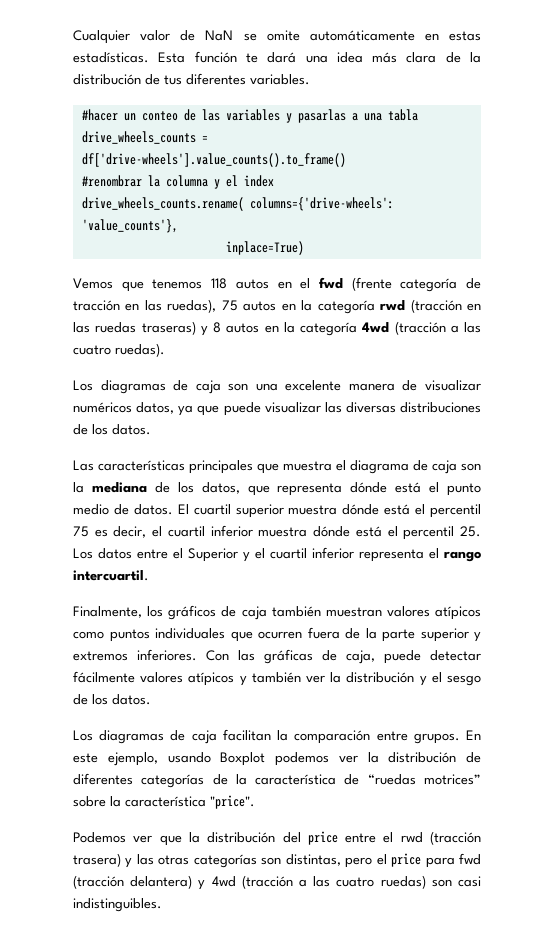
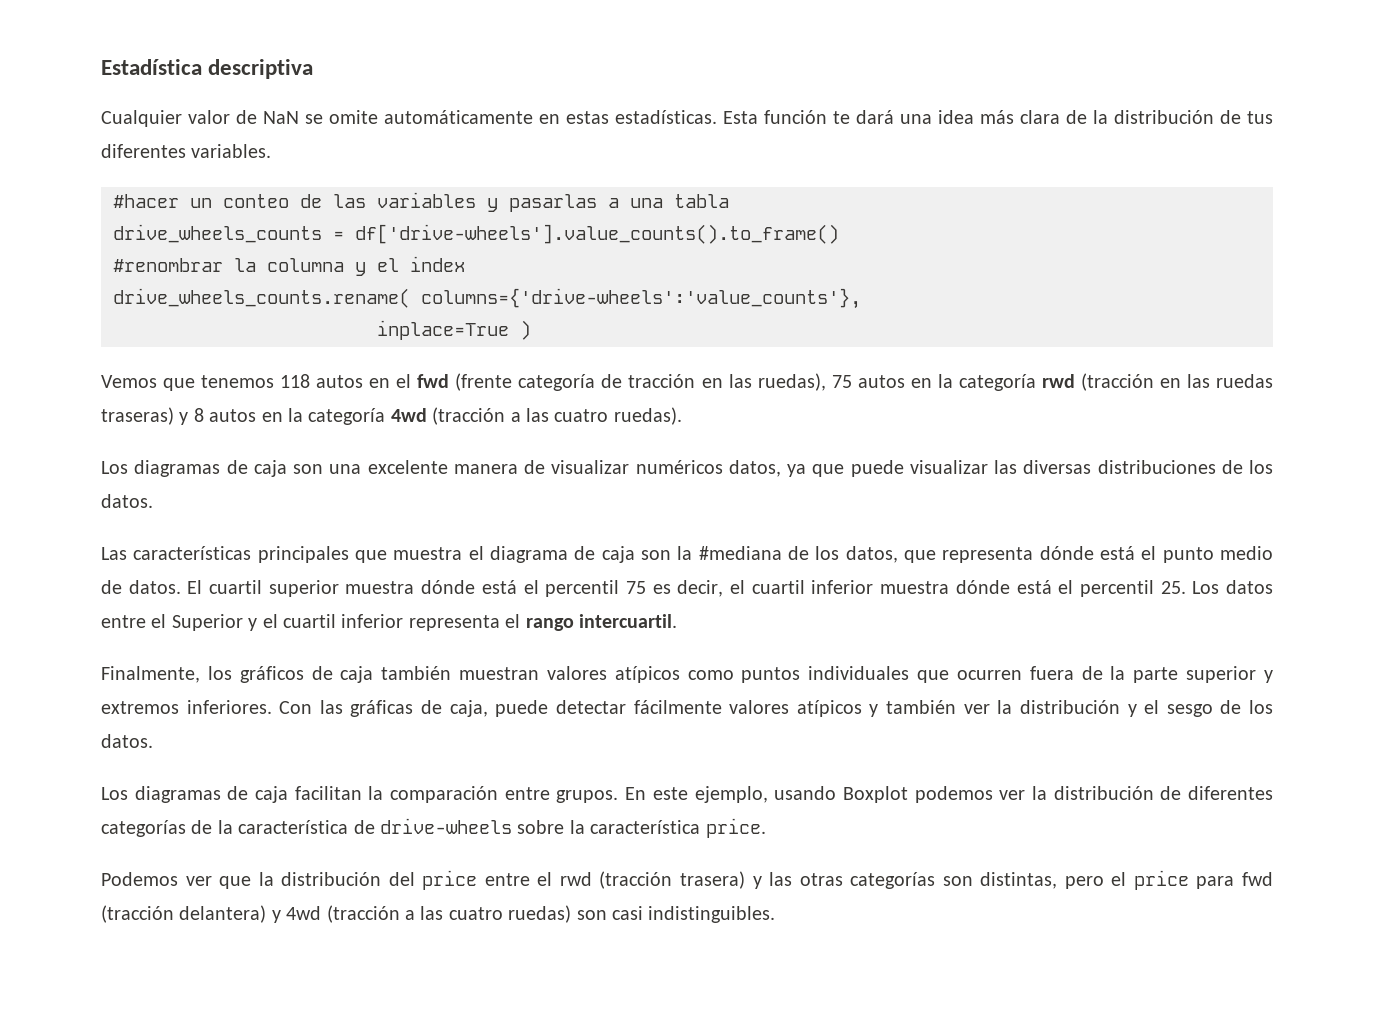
(73, 37) none -> [101,59,314,79] Estadística descriptiva //
[249,197,394,211] [81,219,178,233] [225,241,304,255] columns={'drive-wheels': 'value_counts'}, // inplace=True) -> [421,288,861,309] [377,320,531,340] columns={'drive-wheels':'value_counts'}, // inplace=True )
[91,482,147,493] mediana -> [698,546,782,560] #mediana
[367,774,481,785] “ruedas motrices” -> [380,818,512,834] drive-wheels
[210,795,255,809] "price". -> [705,818,766,838] price.

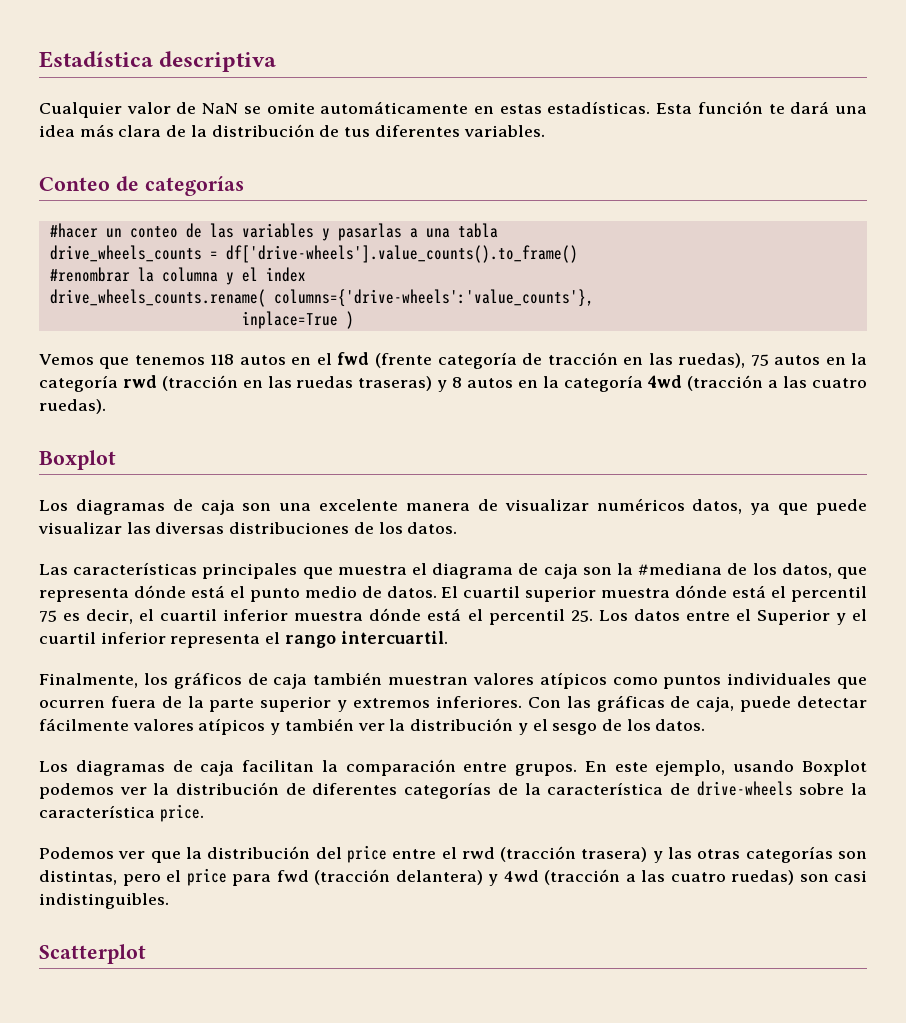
(272, 151) none -> [39,176,244,196] // Conteo de categorías
(682, 416) none -> [39,450,116,470] // Boxplot
(776, 914) none -> [39,944,146,964] // Scatterplot

